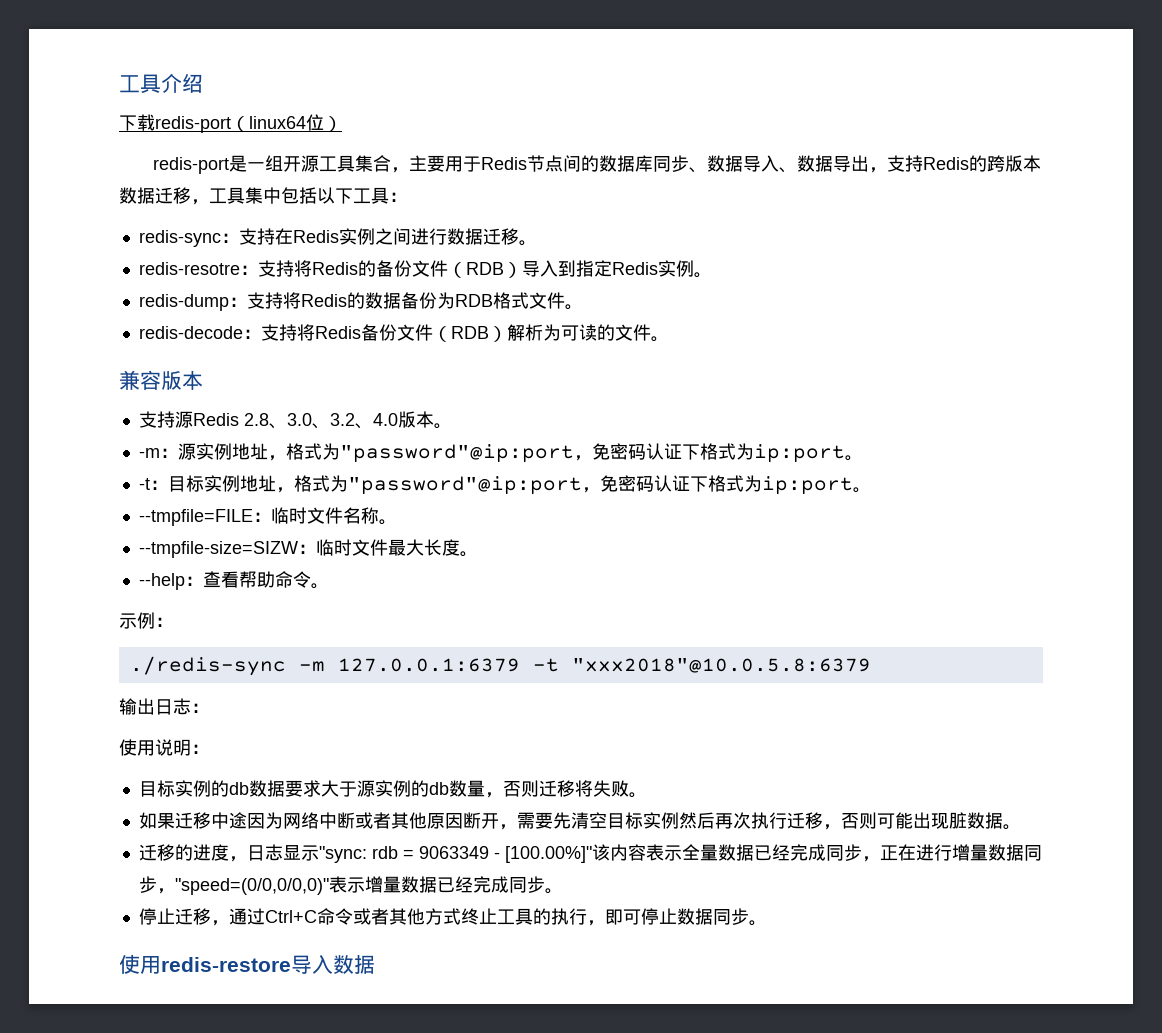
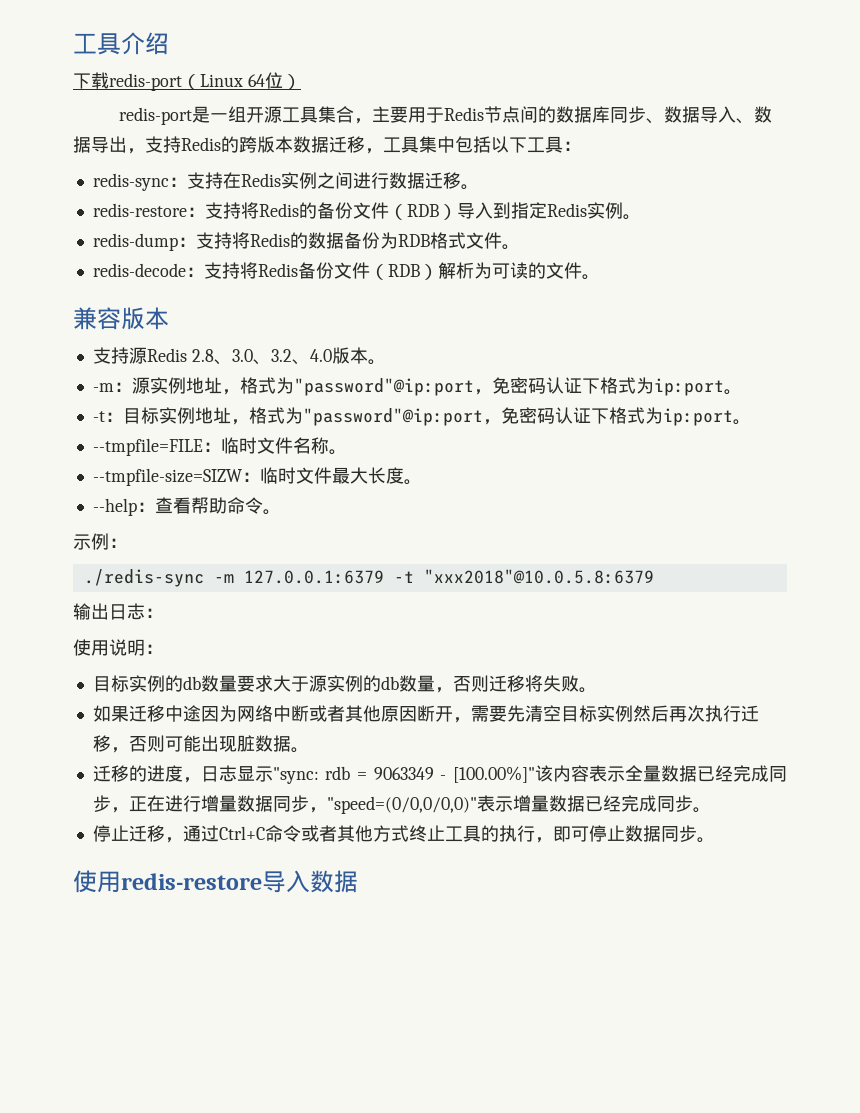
[249,116,306,129] linux64 -> [200,74,265,87] Linux 64
[138,262,240,275] redis-resotre -> [92,203,187,217] redis-restore
[266,780,285,797] 据 -> [218,675,237,692] 量

